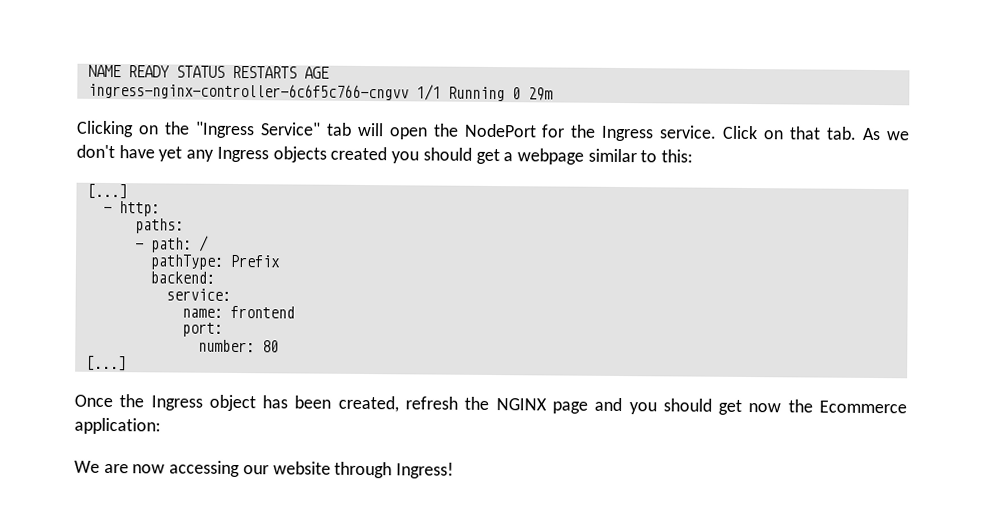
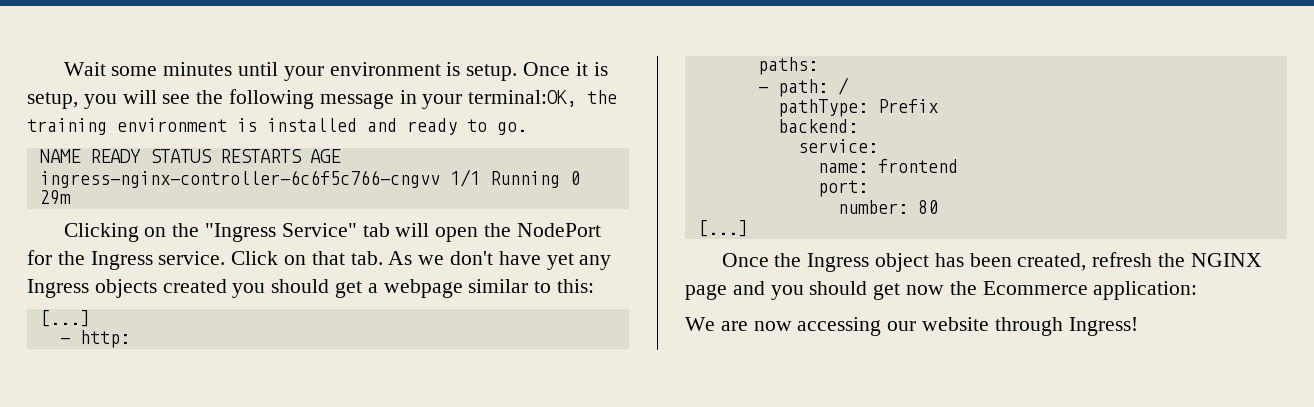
(87, 71) none -> [63,62,608,81] [27,89,618,109] [27,118,527,135] Wait some minutes until your environment is setup. Once it is setup, you will see the following message in your terminal:OK, the training environment is installed and ready to go. //

